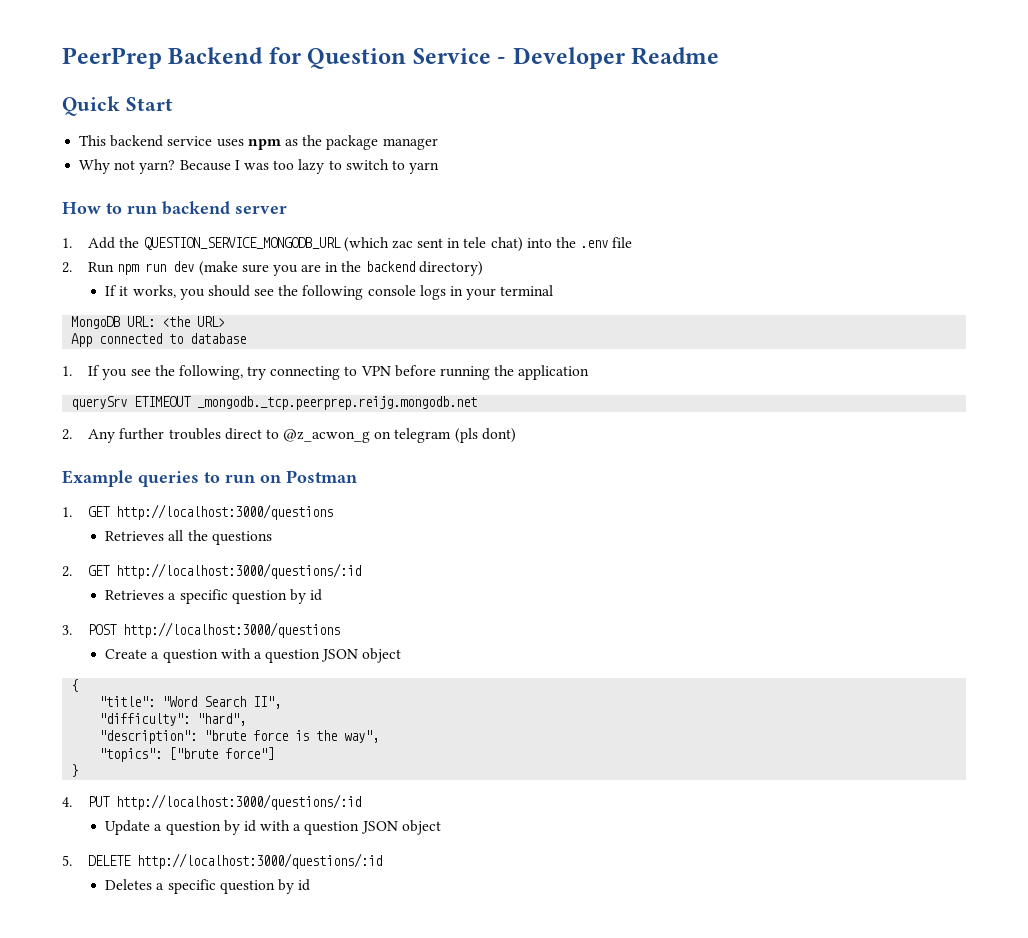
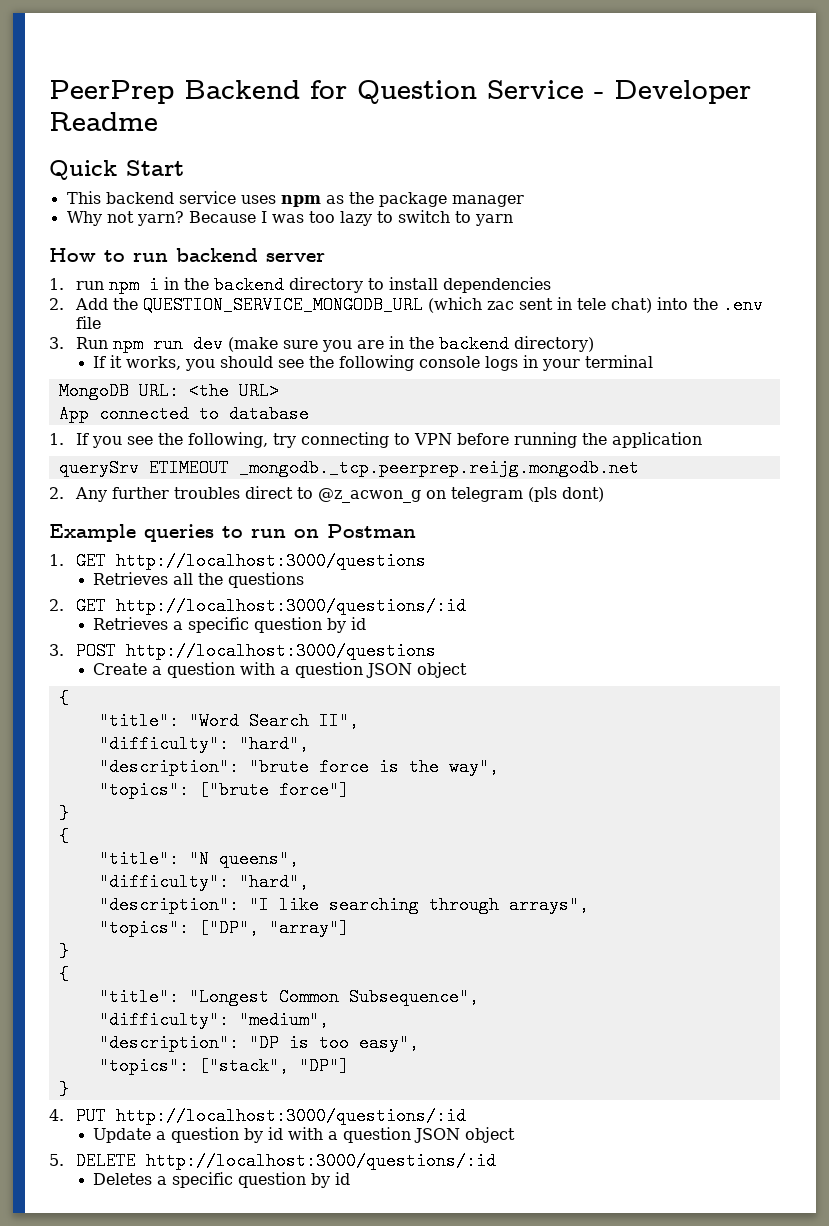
(72, 243) none -> [75,276,551,294] [49,298,64,310] run npm i in the backend directory to install dependencies // 2.
[62,262,72,273] 2. -> [49,337,64,349] 3.
(79, 770) none -> [58,827,69,845] [98,850,299,868] [98,873,309,891] [98,896,589,914] [98,919,349,937] [58,942,69,960] [58,965,69,983] [98,988,479,1006] [98,1011,329,1029] [98,1034,419,1052] [98,1057,349,1075] [58,1080,69,1098] // { // "title": "N queens", // "difficulty": "hard", // "description": "I like searching through arrays", // "topics": ["DP", "array"] // } // { // "title": "Longest Common Subsequence", // "difficulty": "medium", // "description": "DP is too easy", // "topics": ["stack", "DP"] // }

